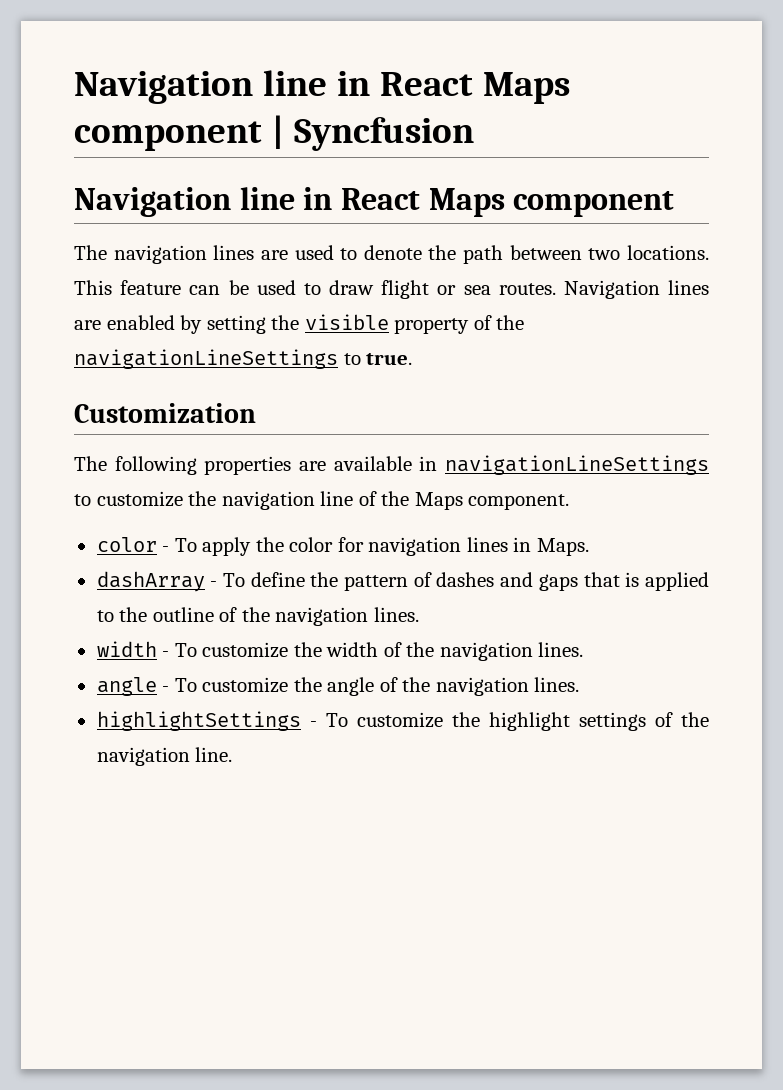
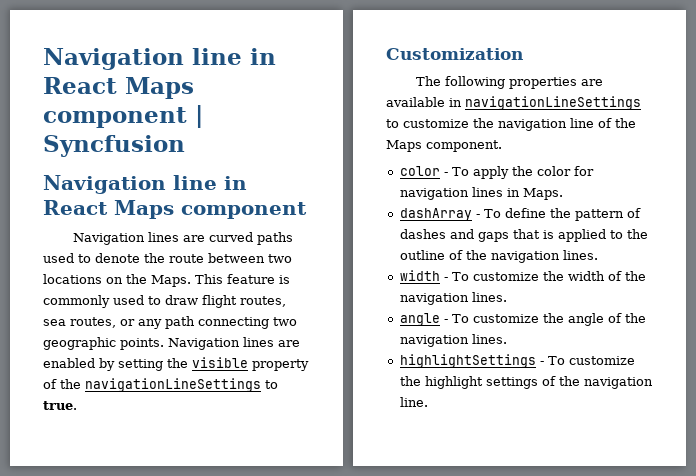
[74,245,288,264] The navigation lines are -> [73,232,294,245] Navigation lines are curved paths
[463,245,504,264] path -> [169,254,204,263] route
[626,245,709,260] [74,280,556,299] locations. This feature can be used to draw flight or sea routes. -> [43,274,290,287] [43,295,286,308] [43,316,297,329] [43,337,164,350] locations on the Maps. This feature is commonly used to draw flight routes, sea routes, or any path connecting two geographic points.

